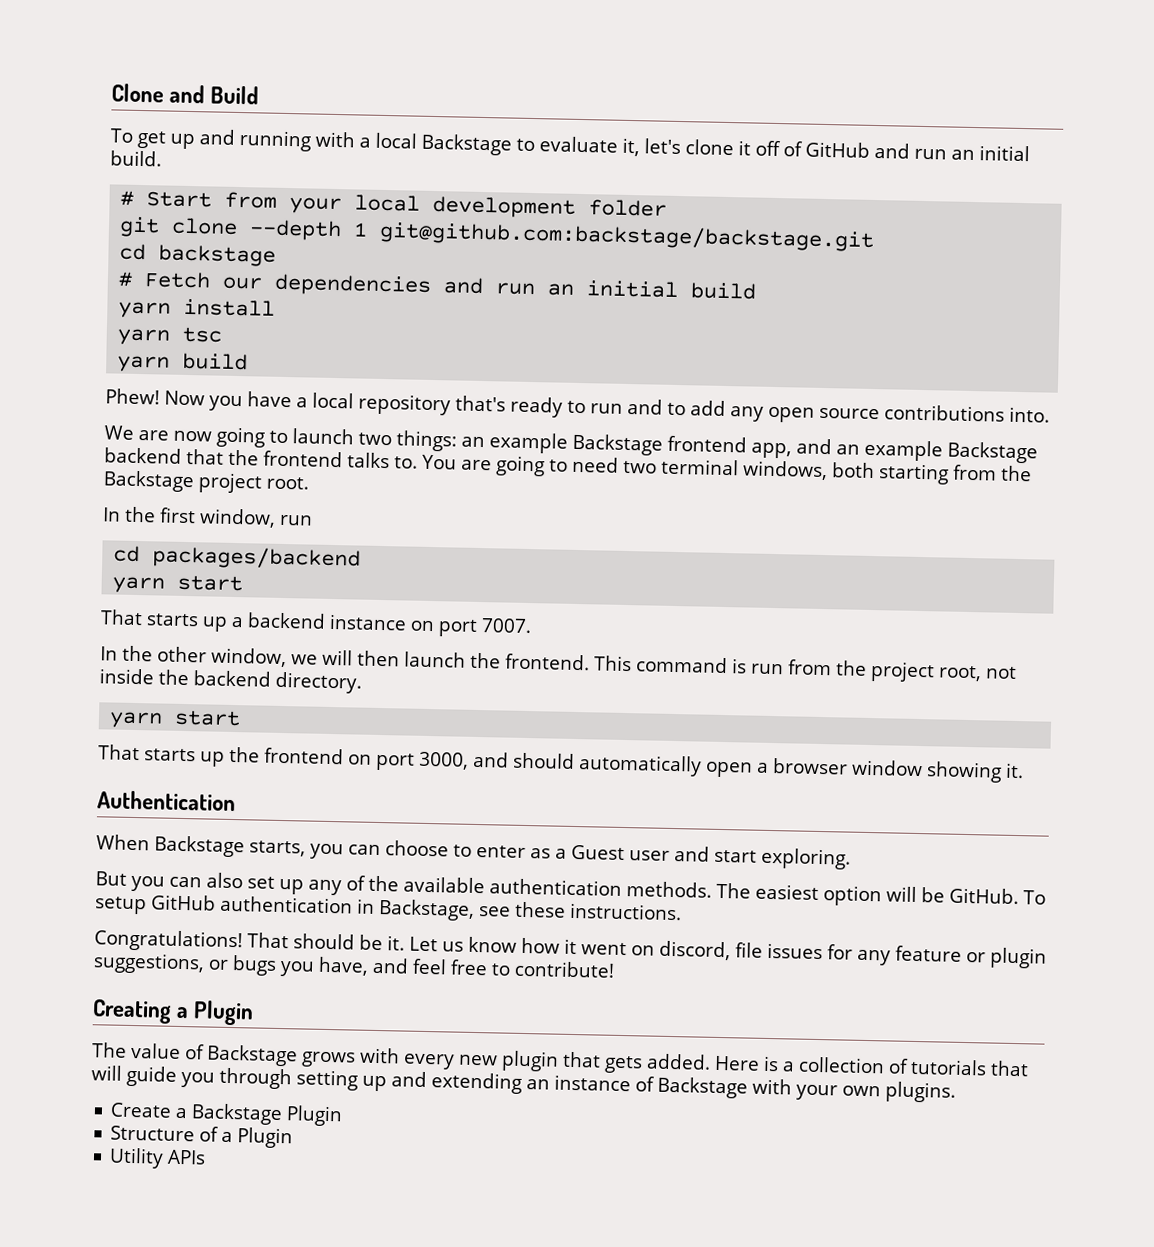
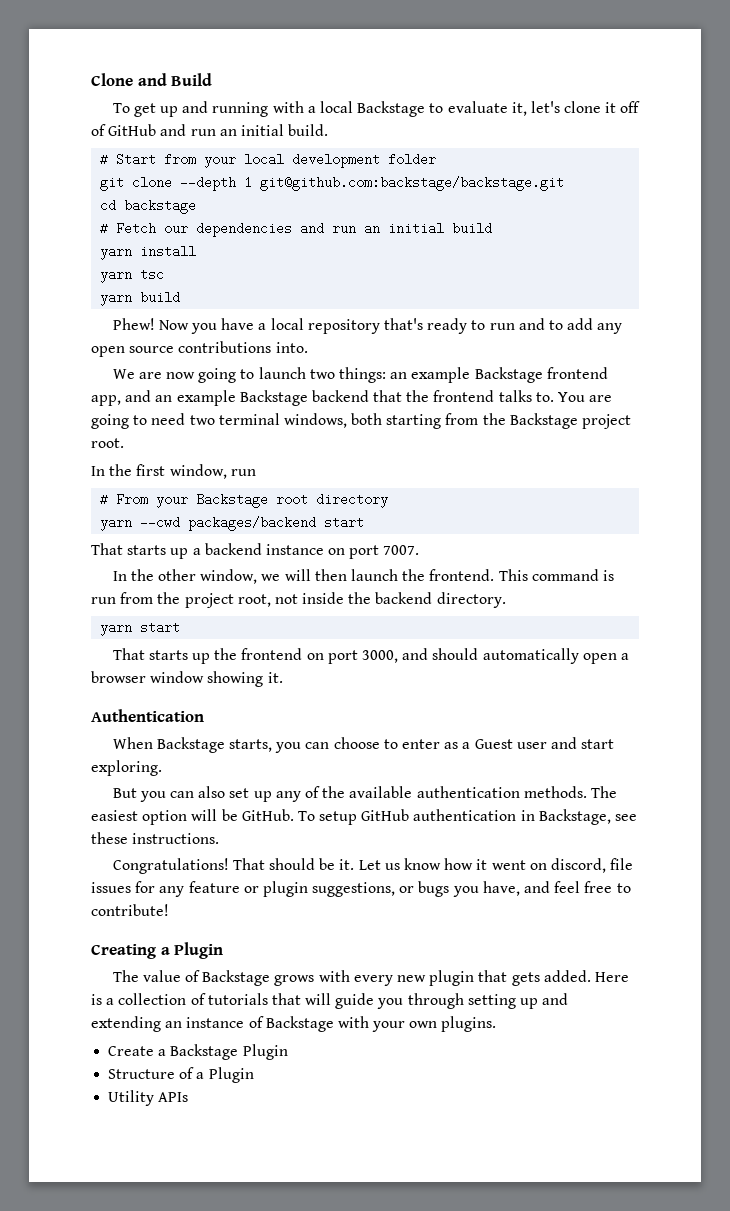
[113,545,362,571] [112,576,166,594] cd packages/backend // yarn -> [100,493,389,508] [100,516,317,531] # From your Backstage root directory // yarn --cwd packages/backend

